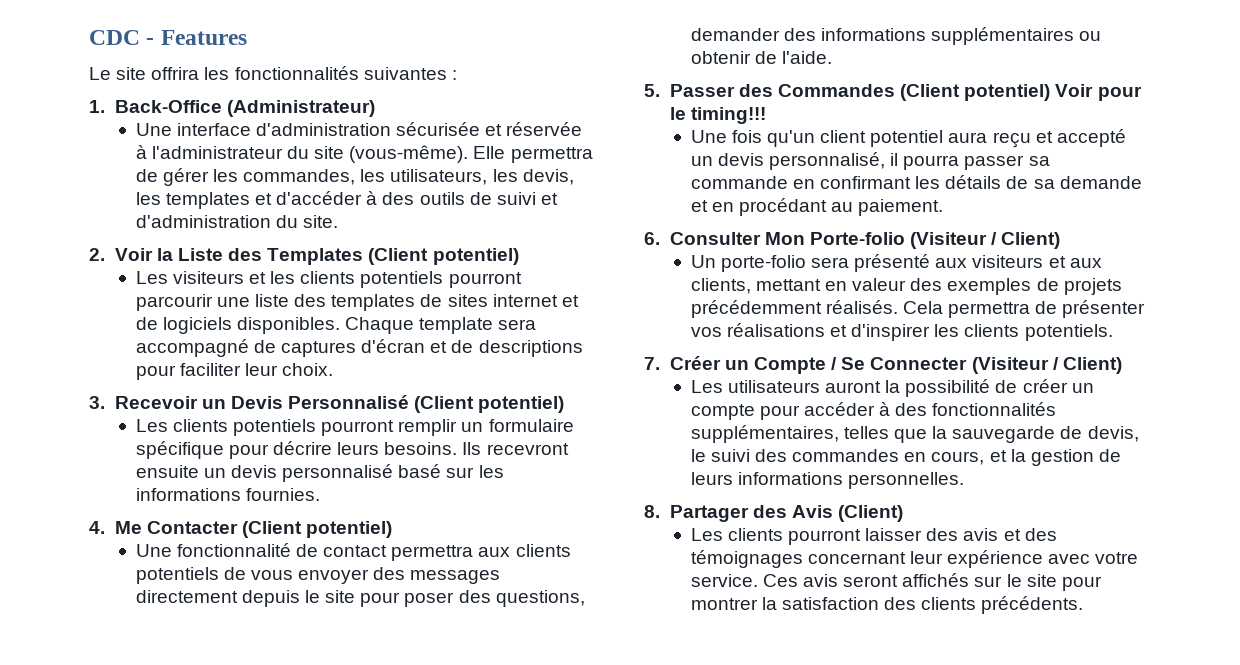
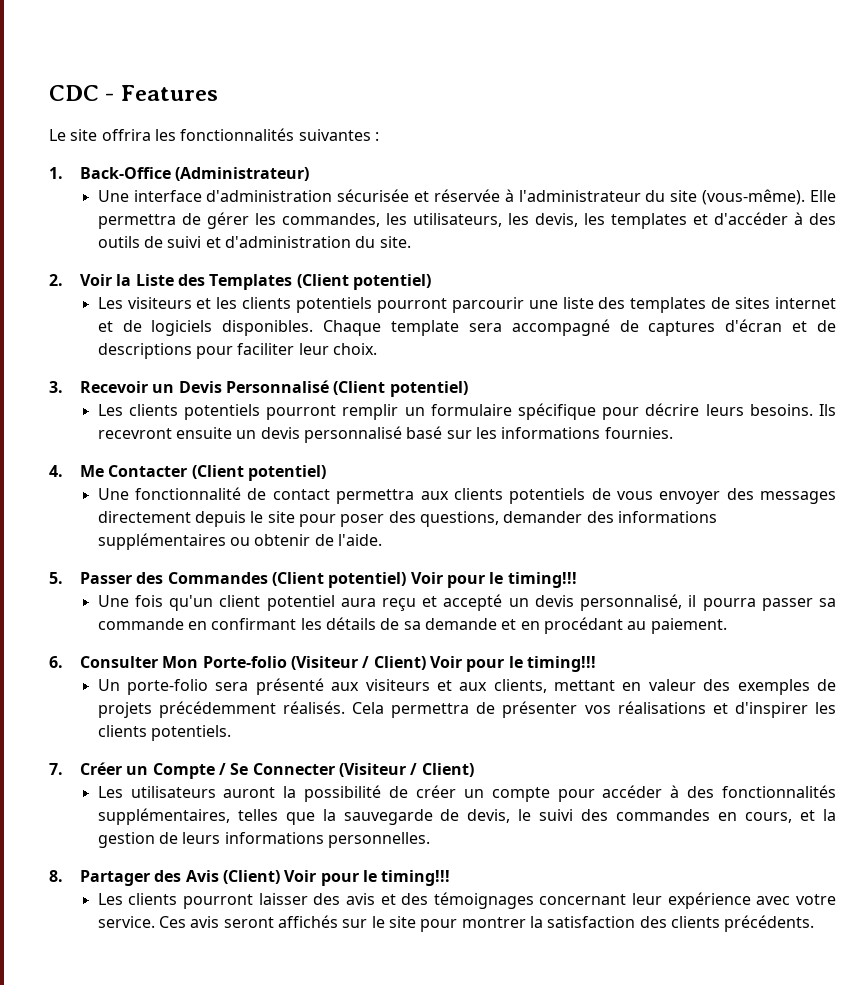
(1061, 240) none -> [430,656,596,672] Voir pour le timing!!!
(904, 513) none -> [284,870,451,886] Voir pour le timing!!!

